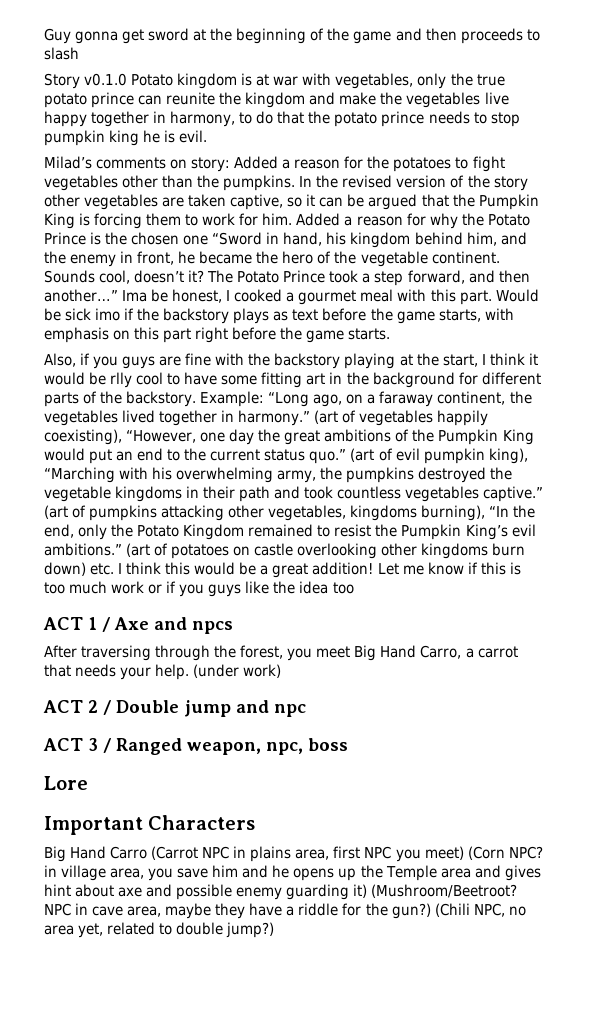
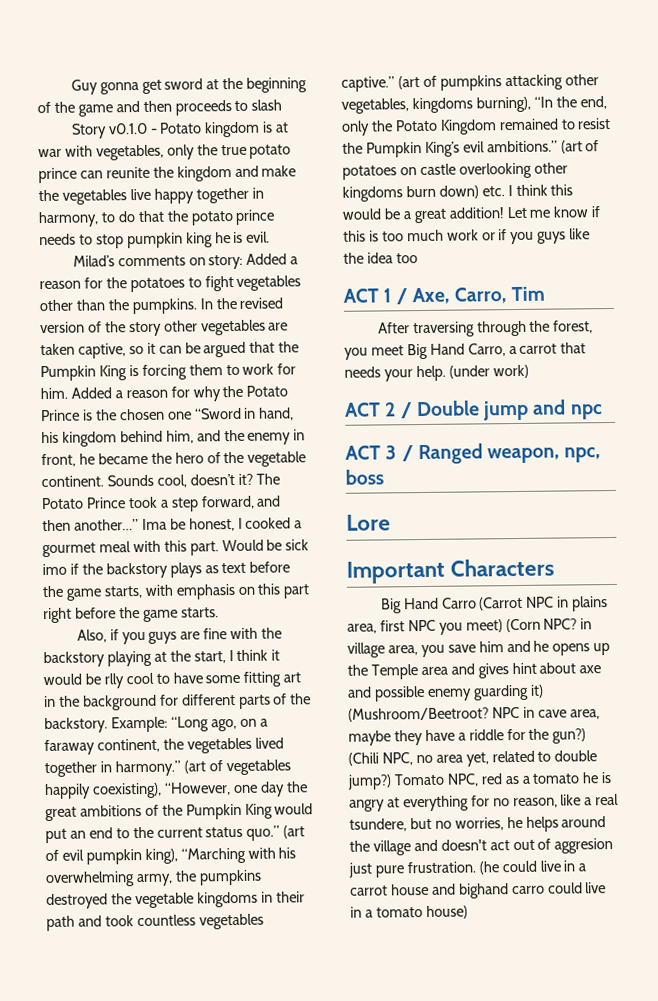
(128, 79) none -> [150,128,158,134] -
[114,617,233,634] Axe and npcs -> [411,286,546,305] Axe, Carro, Tim
(275, 930) none -> [393,772,613,787] [349,793,620,812] [349,816,607,832] [349,837,614,856] [348,860,587,878] [350,882,607,899] [350,905,468,919] Tomato NPC, red as a tomato he is angry at everything for no reason, like a real tsundere, but no worries, he helps around the village and doesn't act out of aggresion just pure frustration. (he could live in a carrot house and bighand carro could live in a tomato house)

